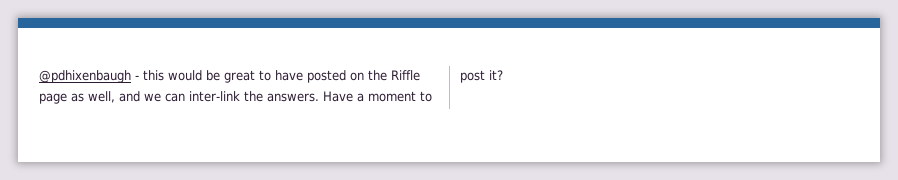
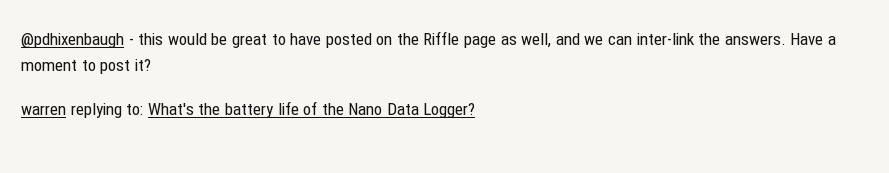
(503, 75) none -> [21,101,476,118] // warren replying to: What's the battery life of the Nano Data Logger?

